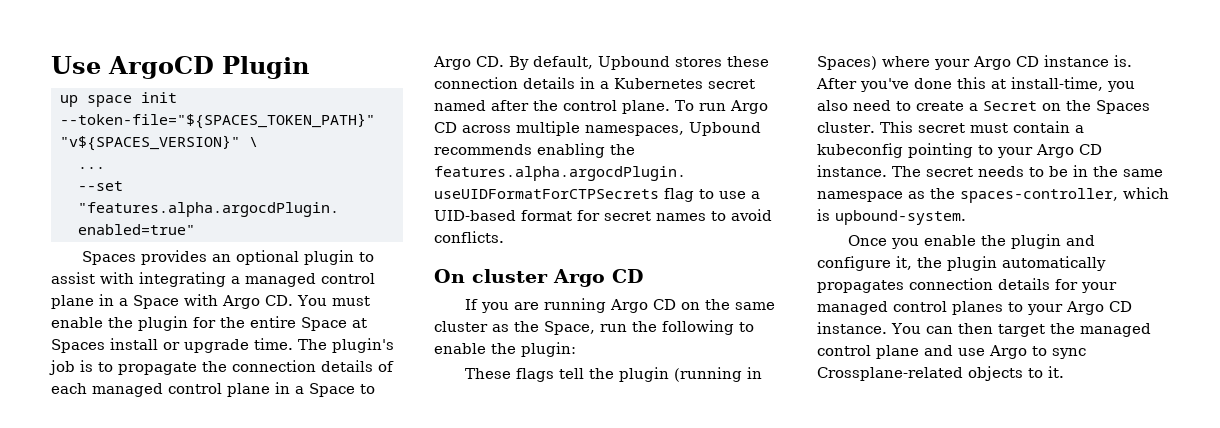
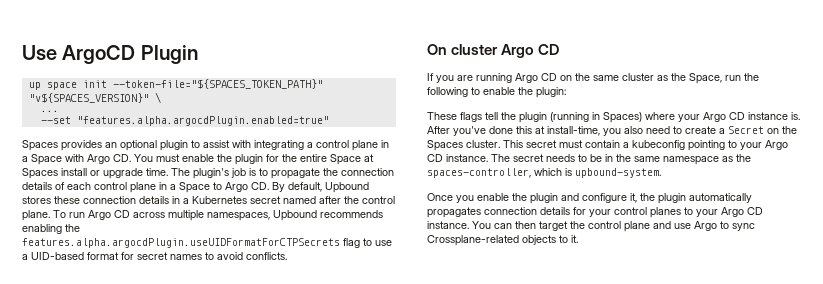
[245,273,316,287] managed -> (313, 145) none
[92,383,163,397] managed -> (91, 186) none
[817,301,888,315] managed -> (611, 213) none
[1079,323,1151,337] managed -> (585, 225) none

